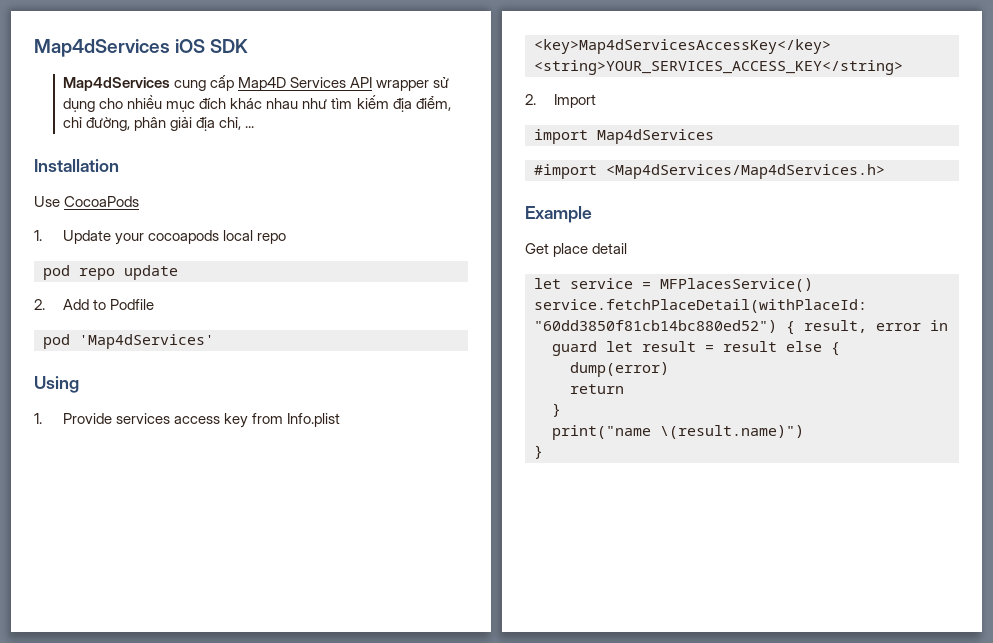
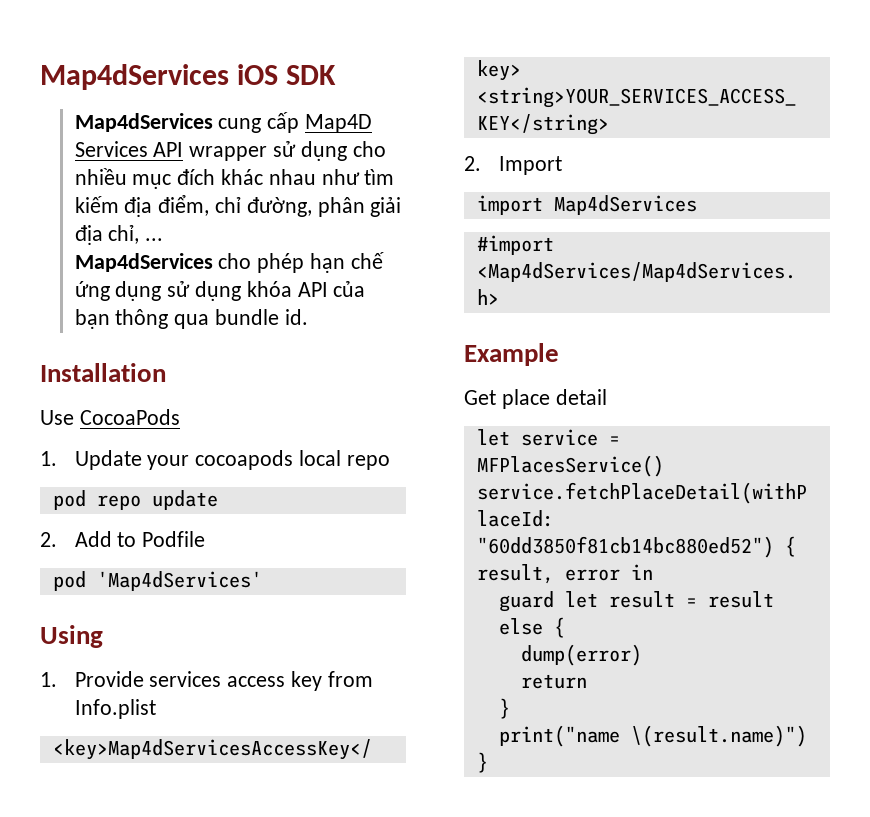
(255, 127) none -> [74,252,384,273] [74,281,366,301] [74,309,308,329] // Map4dServices cho phép hạn chế ứng dụng sử dụng khóa API của bạn thông qua bundle id.

